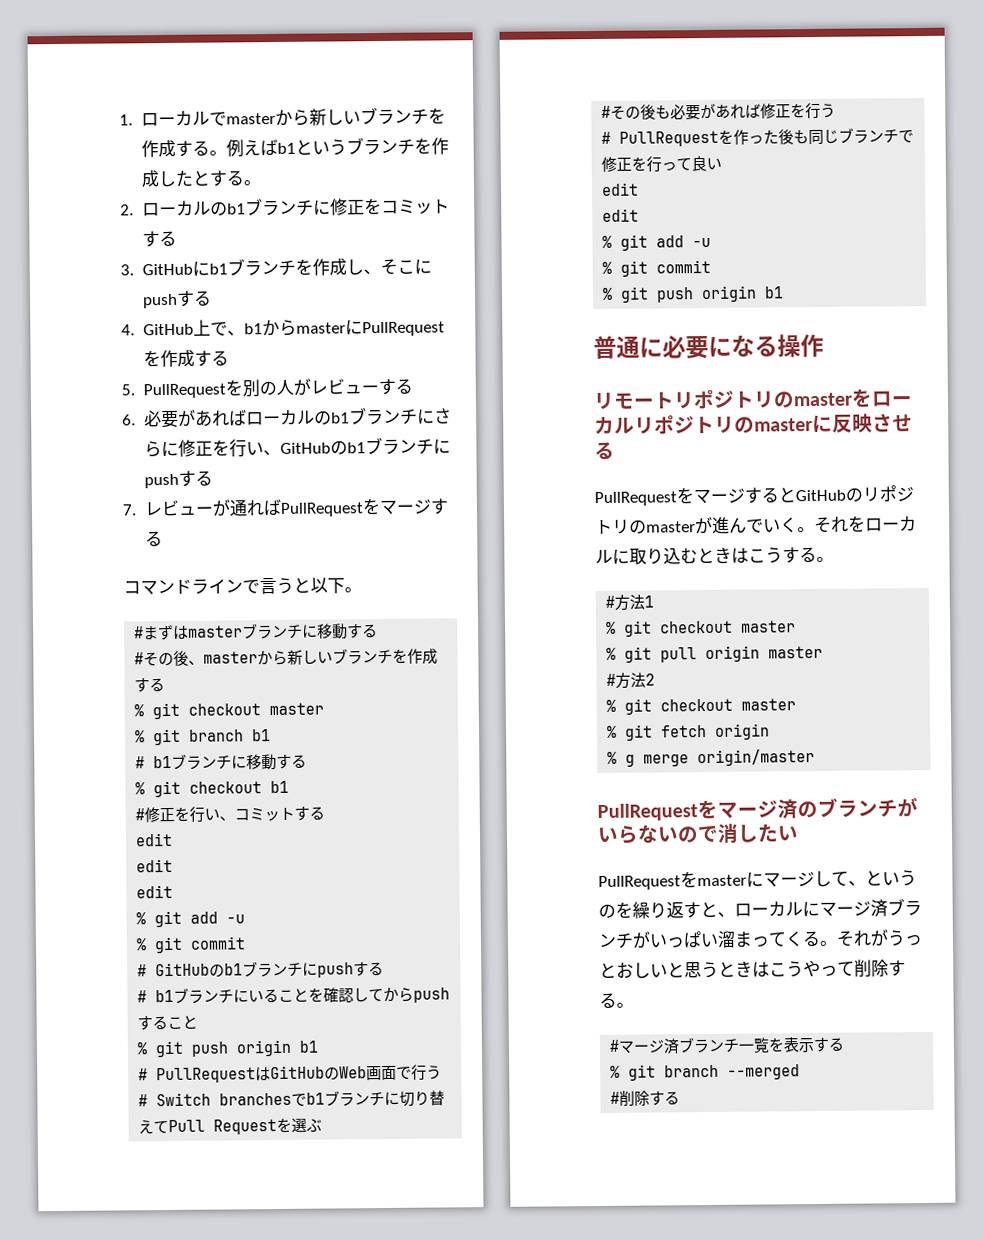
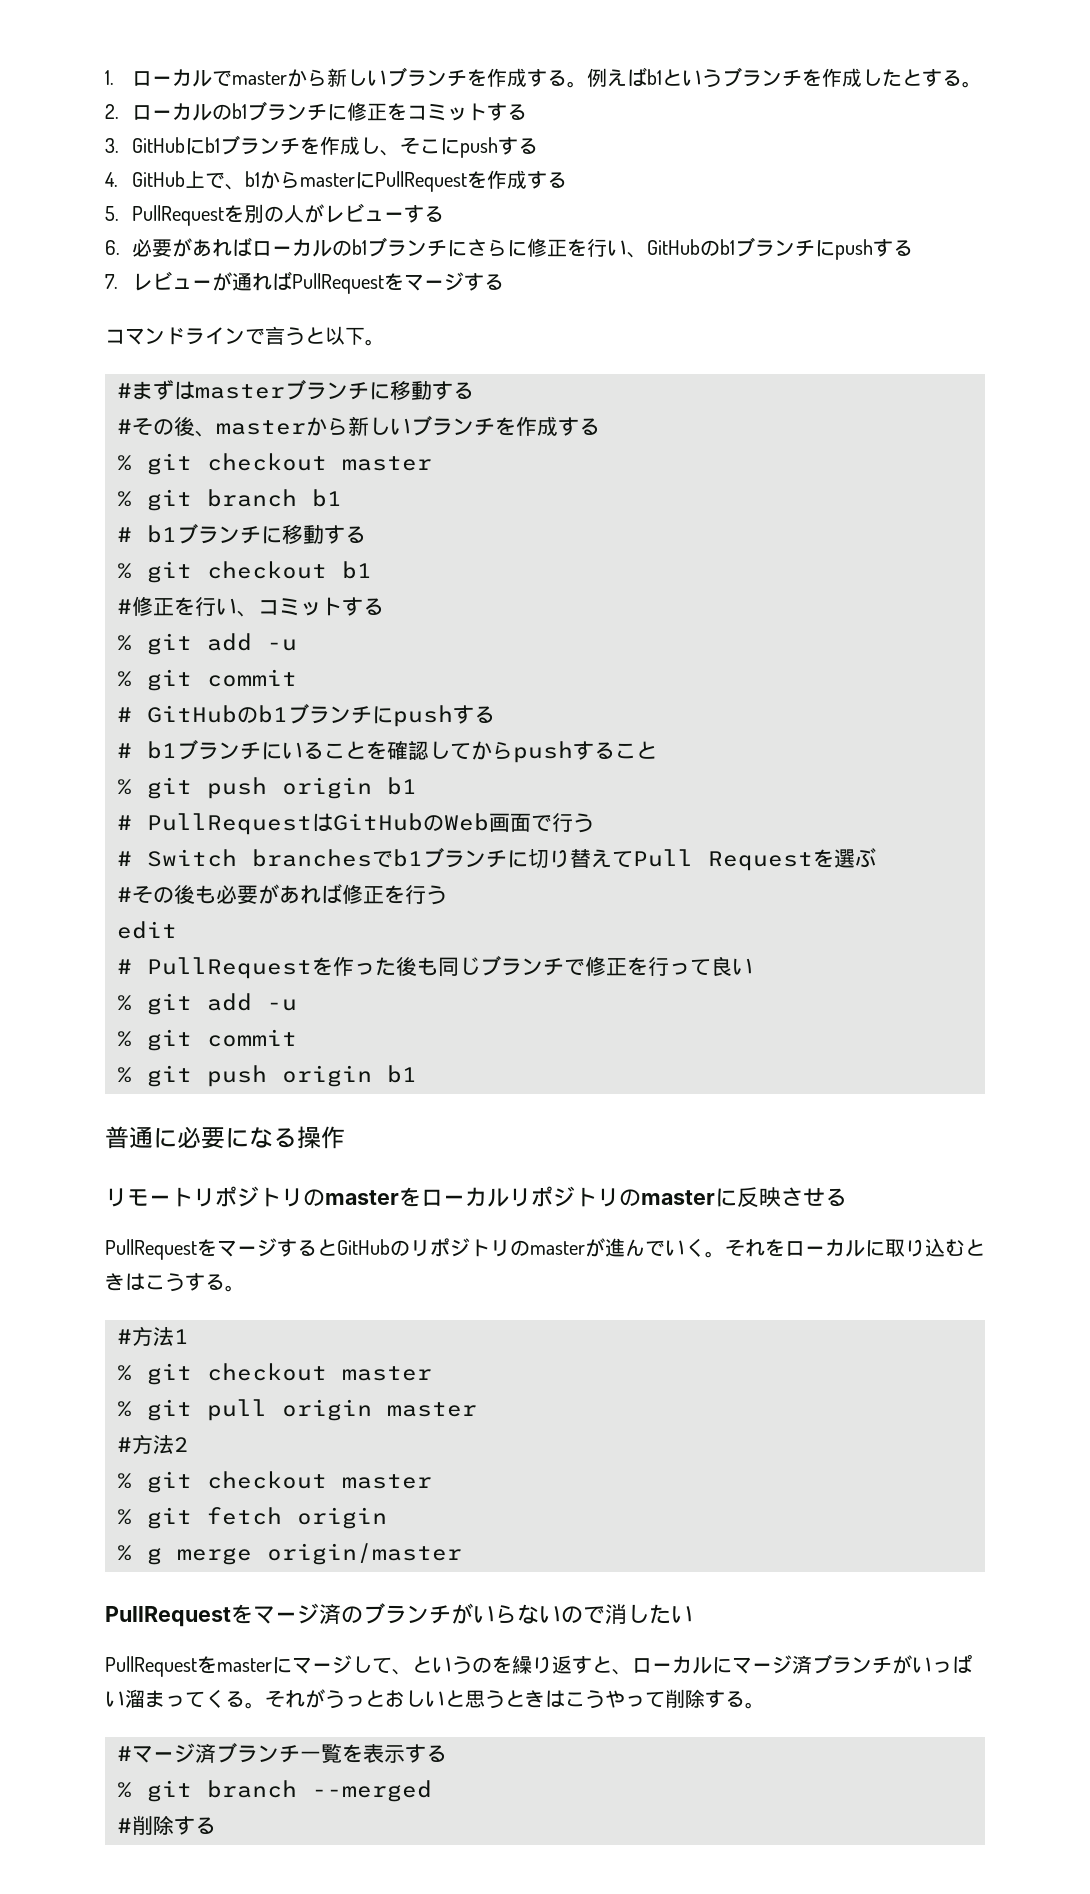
[135,832,174,847] [136,858,174,873] [136,884,174,899] // edit // edit // edit -> (384, 606) none
(837, 110) none -> [117,921,177,939] // edit
[601,182,640,196] [602,208,640,222] // edit // edit -> (753, 966) none

